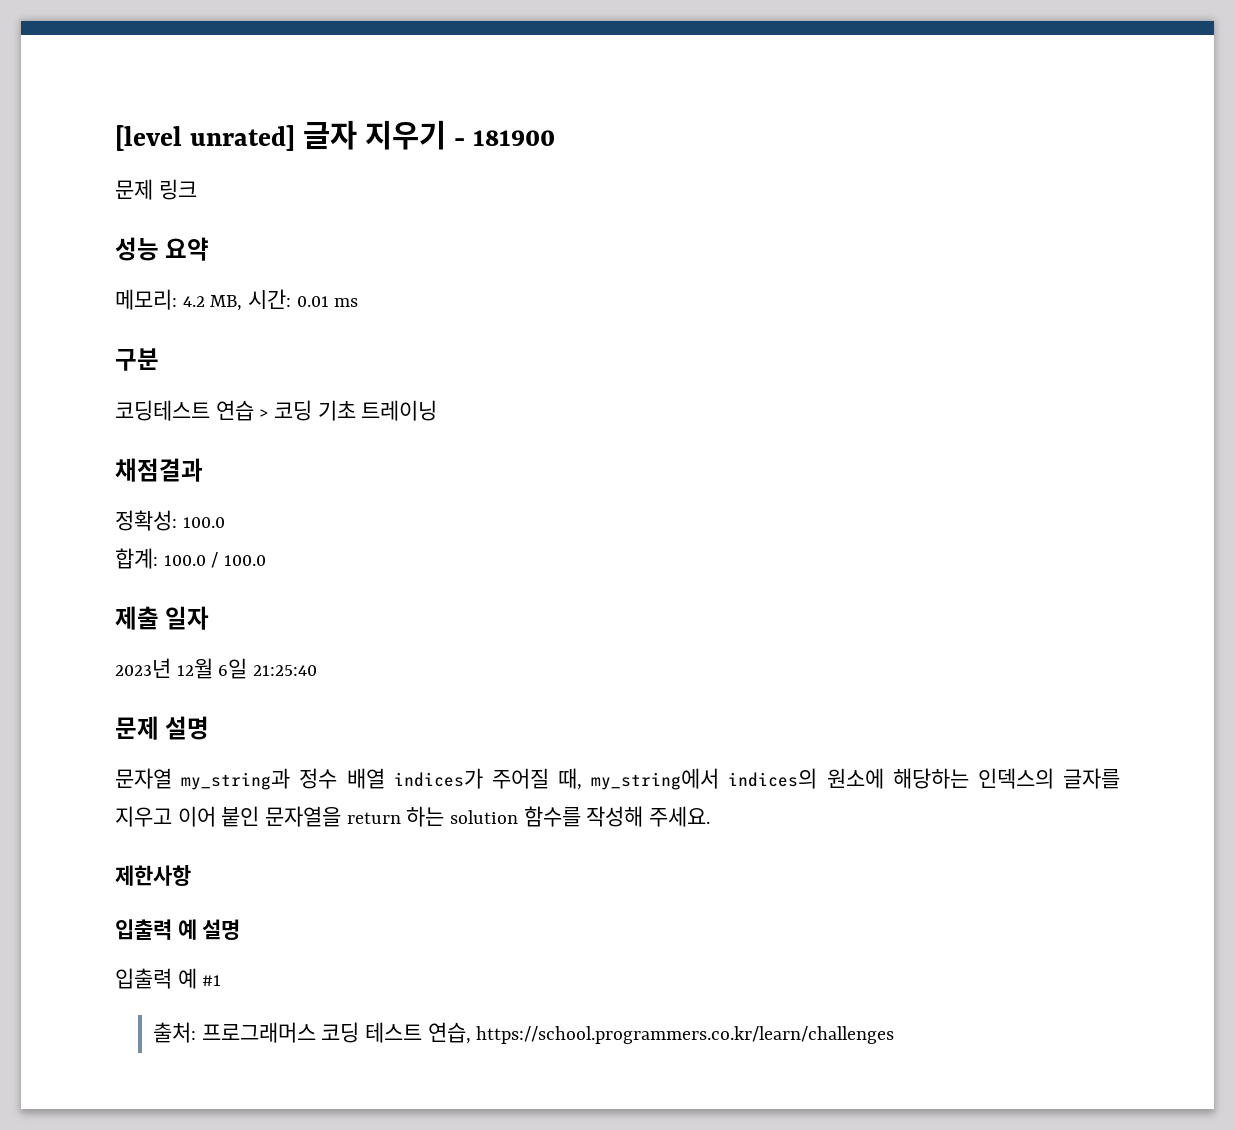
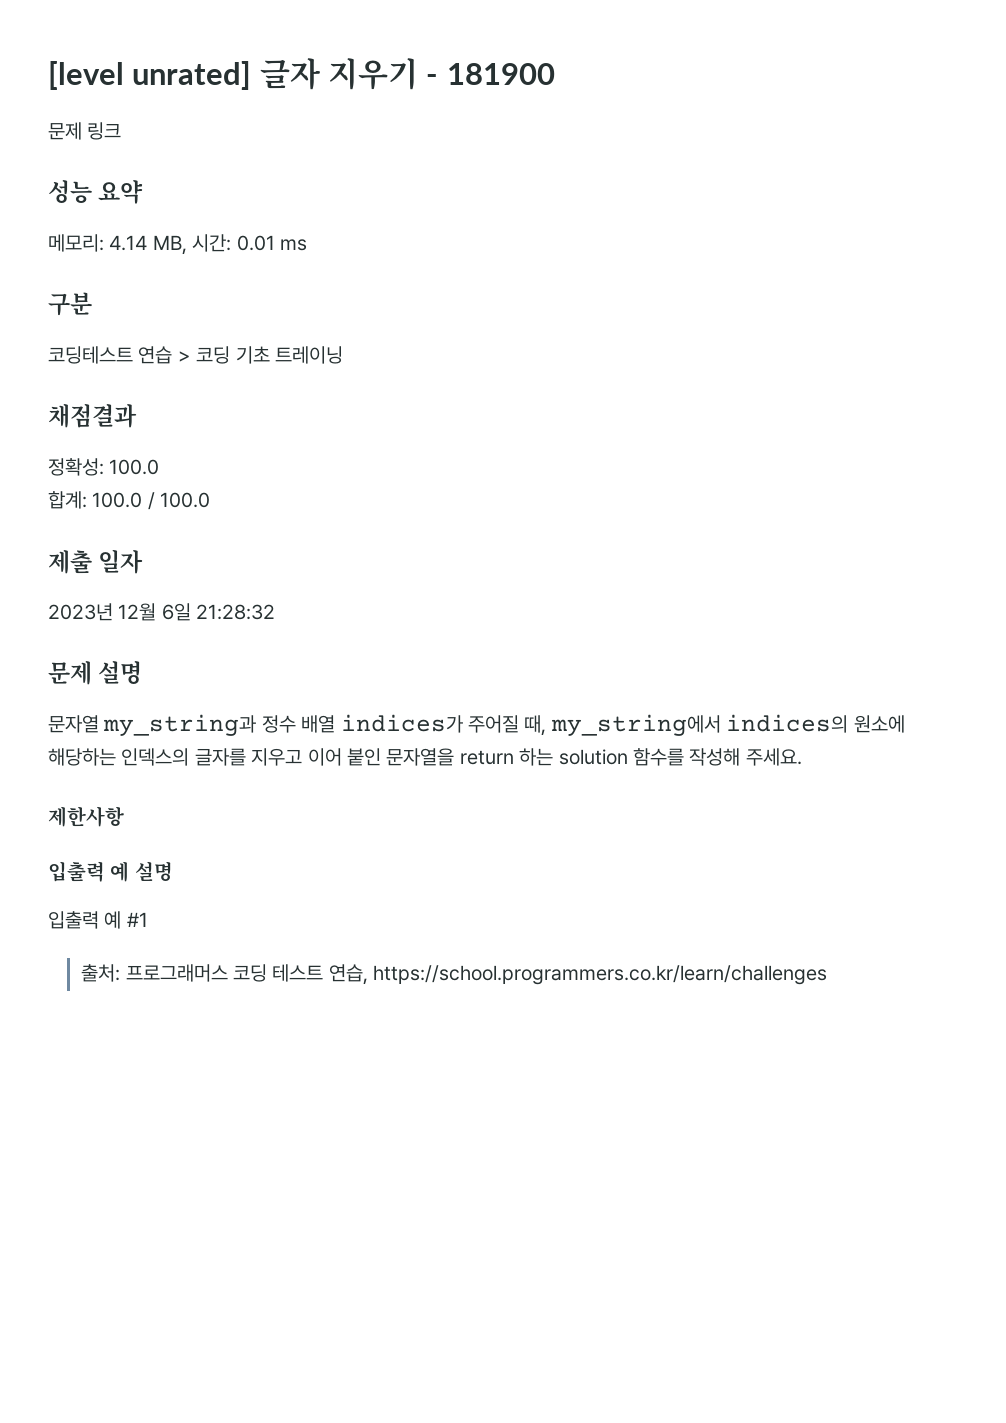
[182,296,205,307] 4.2 -> [109,235,148,251] 4.14
[253,665,318,676] 21:25:40 -> [196,604,276,620] 21:28:32

